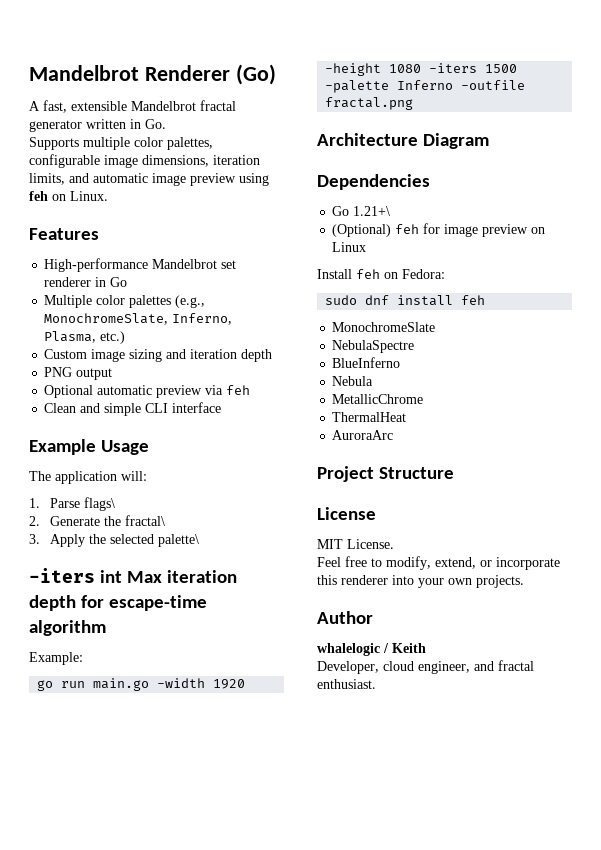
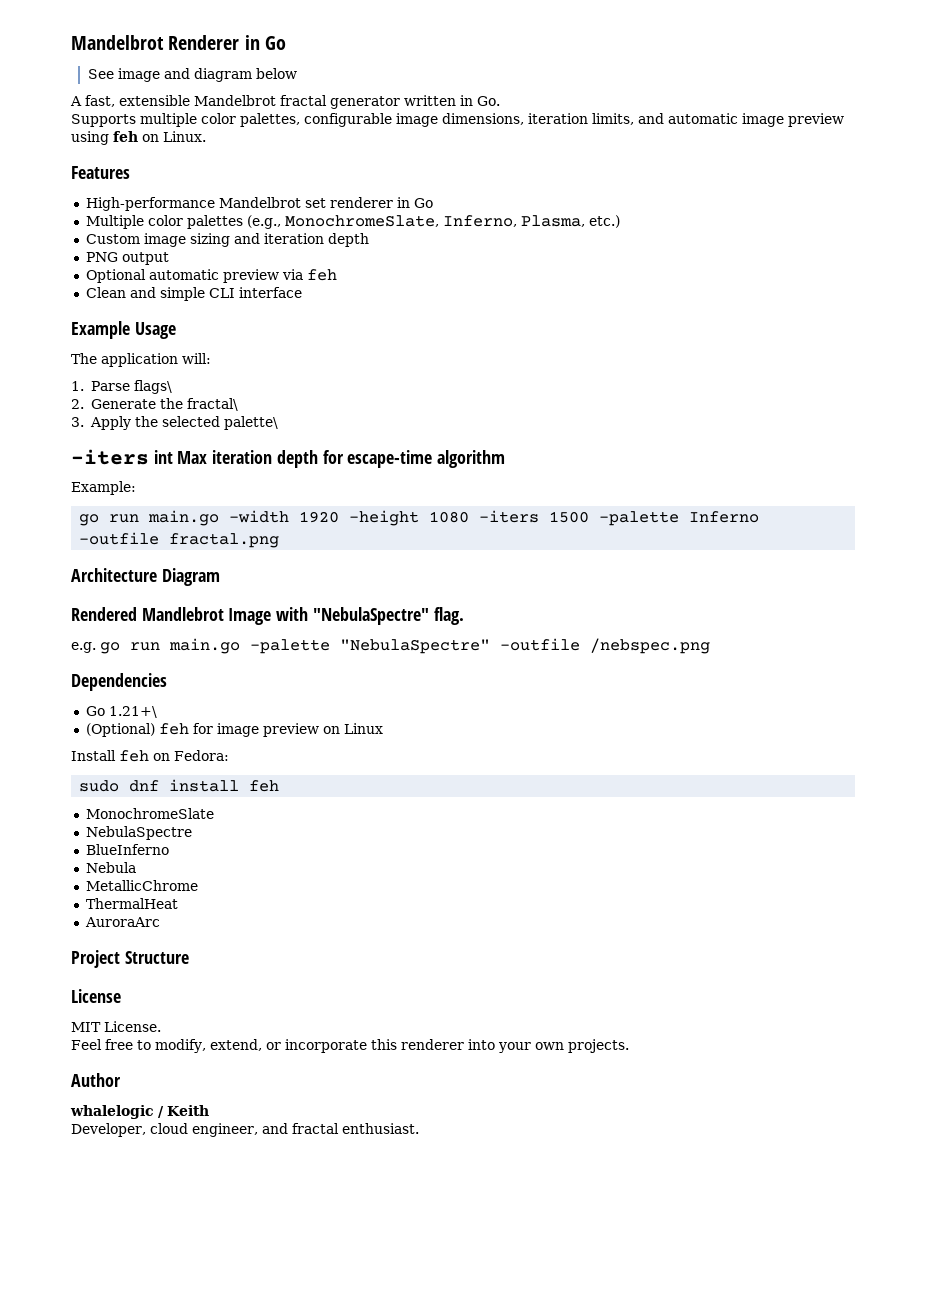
[235,64,276,85] (Go) -> [244,35,286,50] [87,68,297,82] in Go // See image and diagram below
(490, 141) none -> [71,607,464,625] [71,638,710,654] // Rendered Mandlebrot Image with "NebulaSpectre" flag. // e.g. go run main.go -palette "NebulaSpectre" -outfile /nebspec.png

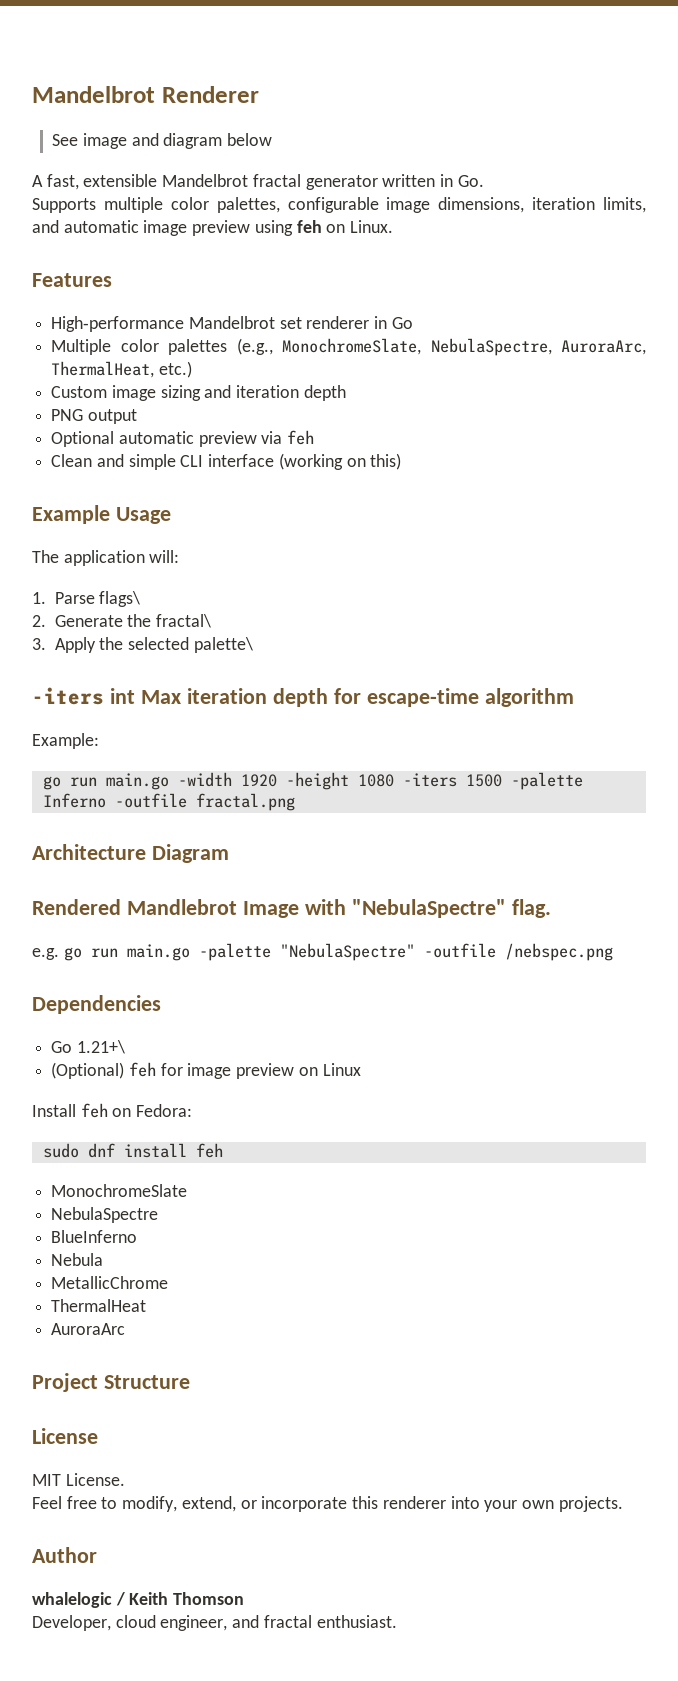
[244,35,286,50] in Go -> (259, 94) none
[442,215,585,227] Inferno, Plasma, -> [430,338,647,356] [51,361,155,378] NebulaSpectre, AuroraArc, ThermalHeat,
(302, 292) none -> [278,453,402,470] (working on this)
(209, 1110) none -> [173,1592,245,1605] Thomson

